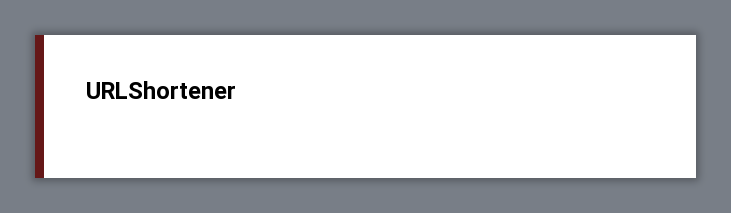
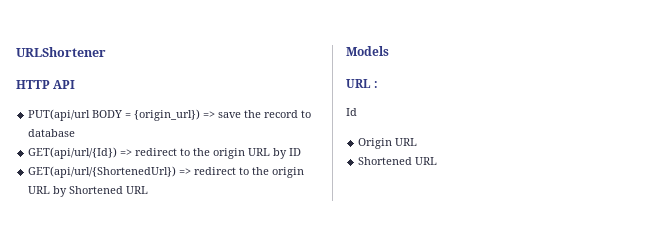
(236, 90) none -> [16,80,76,89] [28,109,312,121] [28,129,76,137] [28,147,302,159] [28,166,305,178] [28,186,149,197] [346,46,389,56] [346,79,379,88] [346,108,357,116] [358,138,418,149] [358,157,438,165] // HTTP API // PUT(api/url BODY = {origin_url}) => save the record to database // GET(api/url/{Id}) => redirect to the origin URL by ID // GET(api/url/{ShortenedUrl}) => redirect to the origin URL by Shortened URL // Models // URL : // Id // Origin URL // Shortened URL

